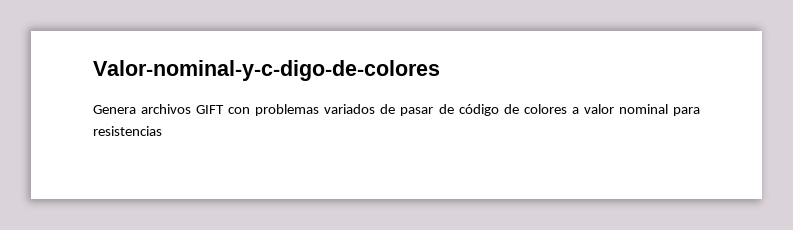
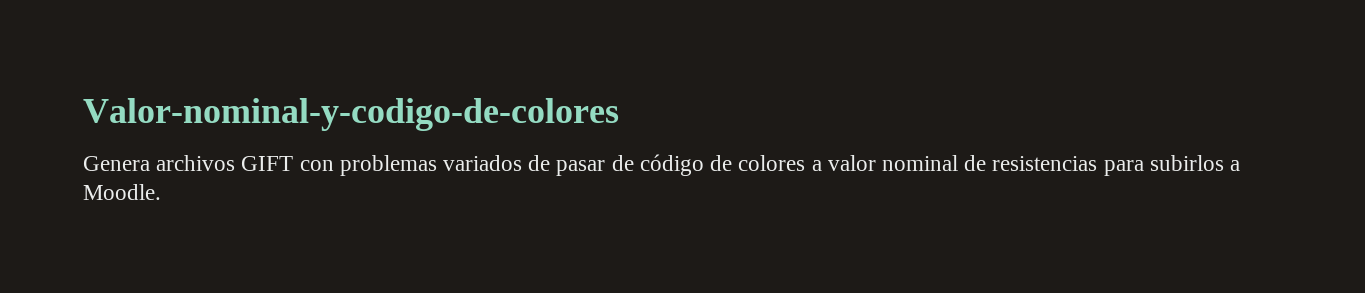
[93,60,440,81] Valor-nominal-y-c-digo-de-colores -> [83,98,619,131] Valor-nominal-y-codigo-de-colores
[673,107,700,116] [93,126,162,136] para resistencias -> [964,155,1240,176] [83,184,161,200] de resistencias para subirlos a Moodle.

